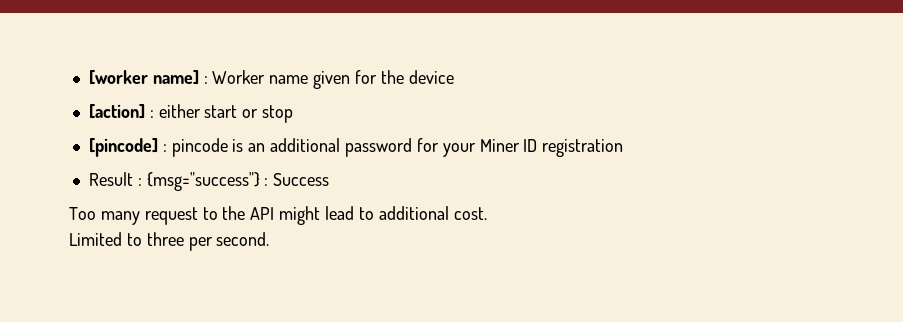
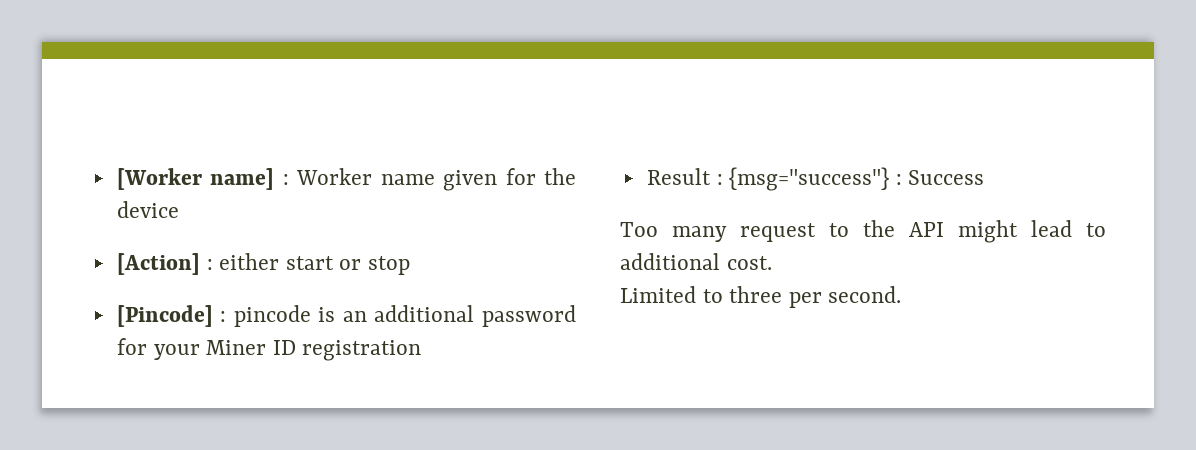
[88,70,148,85] [worker -> [116,168,202,190] [Worker
[88,104,145,119] [action] -> [116,253,200,275] [Action]
[88,138,158,157] [pincode] -> [116,305,213,327] [Pincode]

